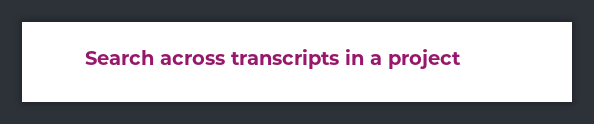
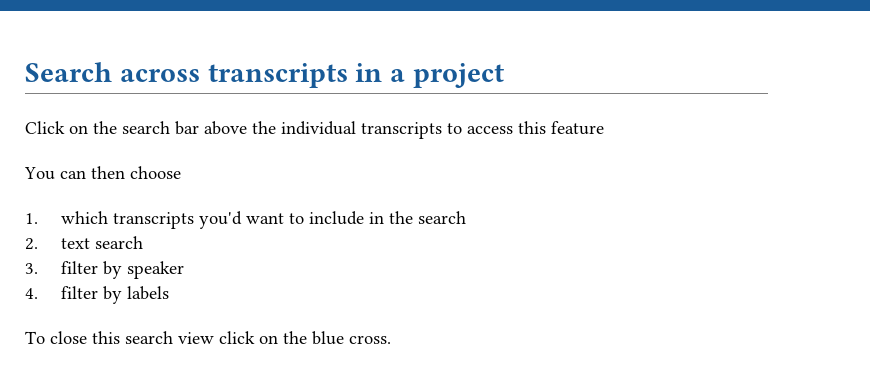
(461, 59) none -> [25,121,604,139] [24,166,181,180] [25,211,466,229] [25,236,143,250] [25,261,184,279] [25,286,169,304] [25,331,391,345] // Click on the search bar above the individual transcripts to access this feature // You can then choose // 1. which transcripts you'd want to include in the search // 2. text search // 3. filter by speaker // 4. filter by labels // To close this search view click on the blue cross.

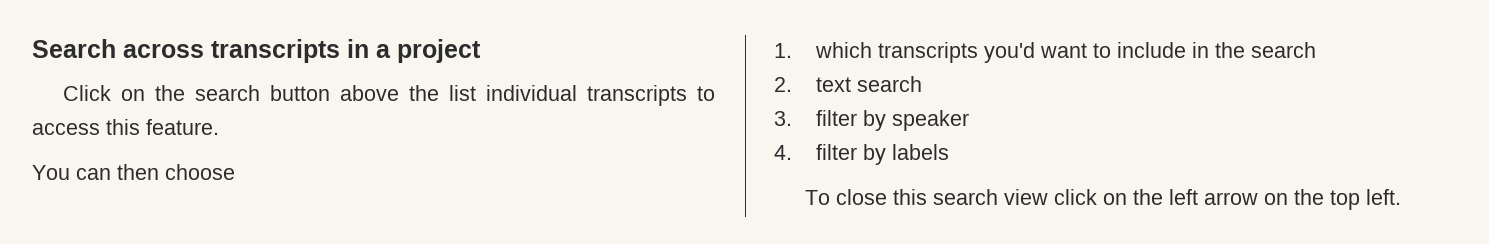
[175,121,199,135] bar -> [270,85,331,101] button
(276, 127) none -> [449,85,477,101] list
[551,121,604,135] feature -> [146,119,219,135] feature.
[312,331,391,345] blue cross. -> [1169,189,1402,210] left arrow on the top left.

